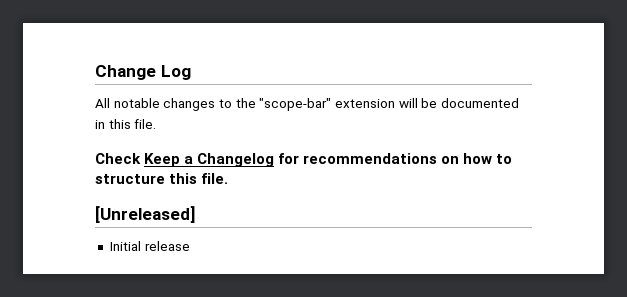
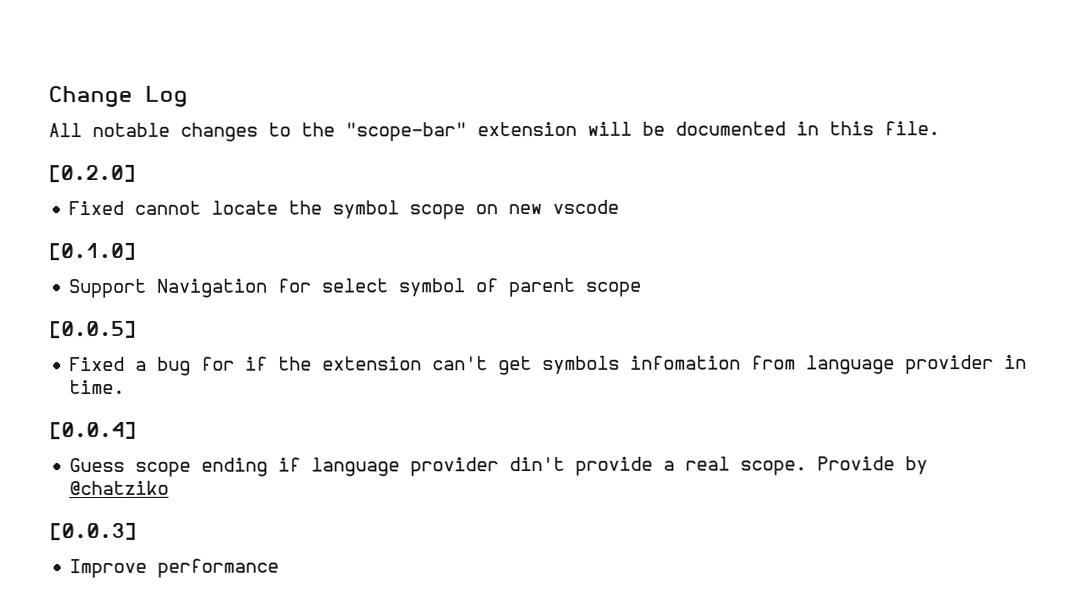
[95,153,513,167] [95,173,229,184] [95,206,195,223] [109,241,190,251] Check Keep a Changelog for recommendations on how to structure this file. // [Unreleased] // Initial release -> [48,164,136,183] [68,199,620,220] [48,242,136,261] [68,277,642,299] [49,320,137,339] [69,354,1028,376] [69,379,126,395] [49,421,137,440] [69,456,929,477] [69,480,170,496] [49,522,137,541] [69,558,280,579] [0.2.0] // Fixed cannot locate the symbol scope on new vscode // [0.1.0] // Support Navigation for select symbol of parent scope // [0.0.5] // Fixed a bug for if the extension can't get symbols infomation from language provider in time. // [0.0.4] // Guess scope ending if language provider din't provide a real scope. Provide by @chatziko // [0.0.3] // Improve performance

